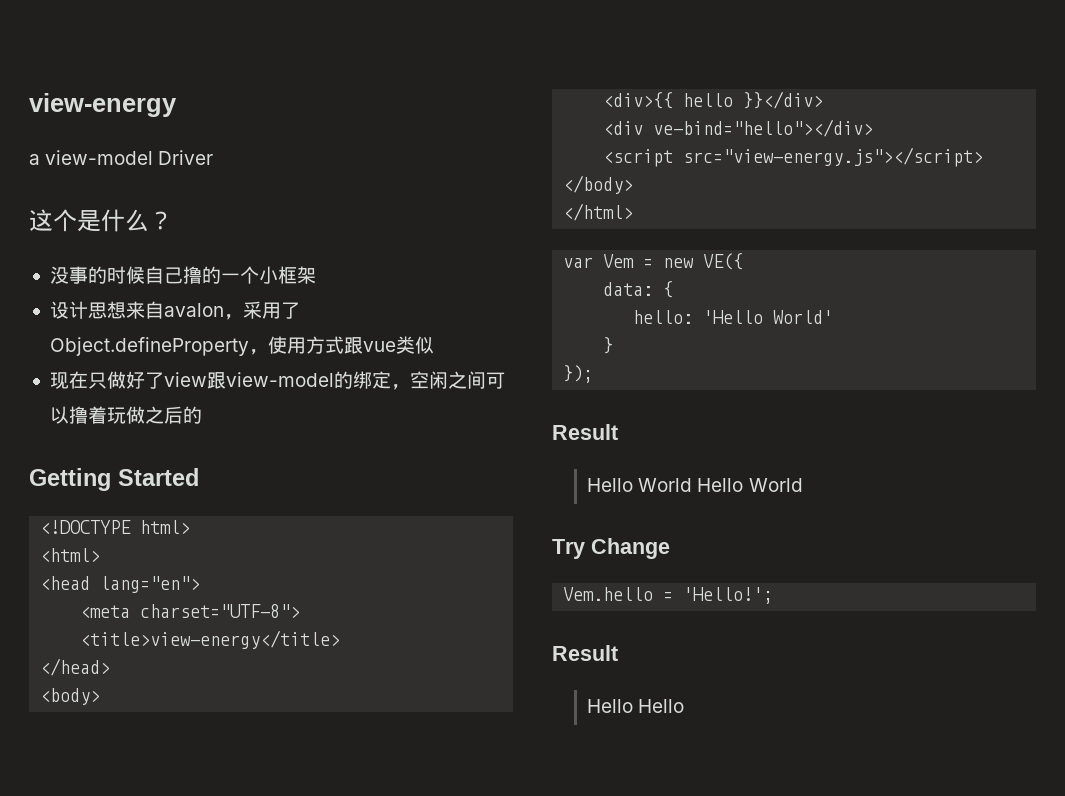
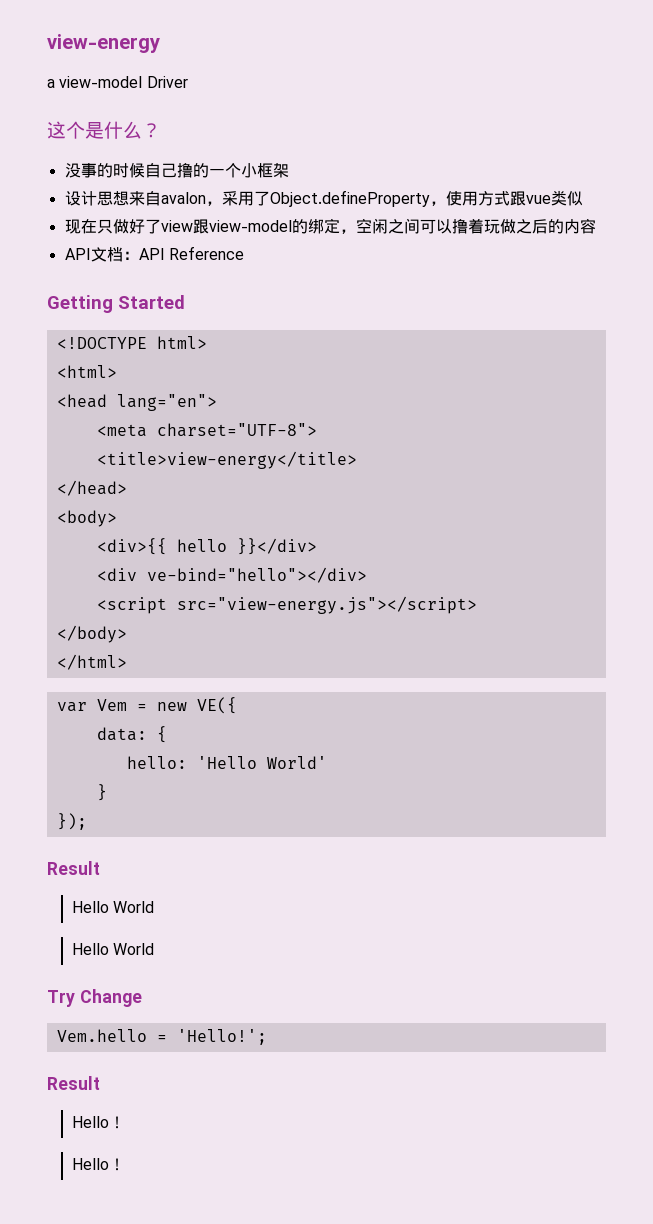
(202, 415) none -> [563,218,596,234] [64,246,244,262] 内容 // API文档：API Reference
(693, 485) none -> (155, 907) //
[638,699,685,713] Hello -> [108,1116,125,1129] [71,1158,125,1171] ！ // Hello！

